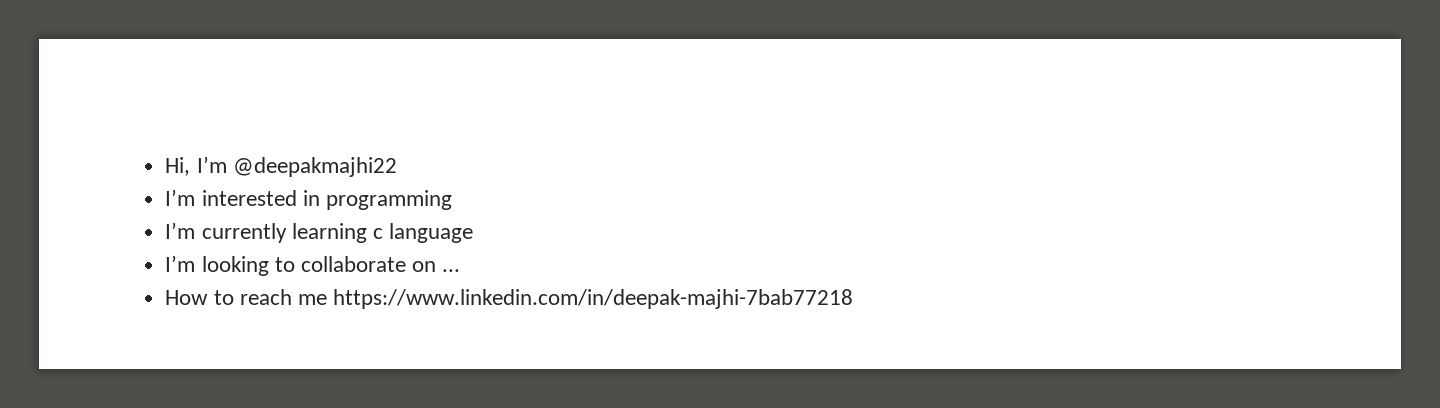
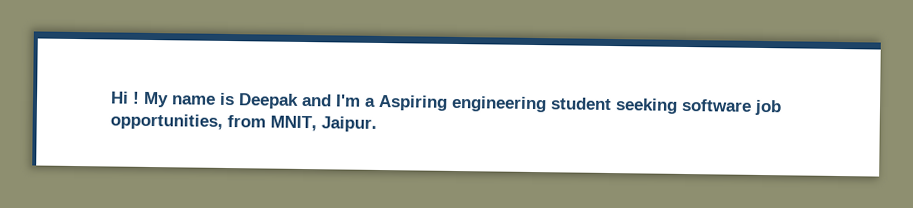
[165,156,397,177] [165,189,452,210] [165,222,474,243] [165,255,461,276] [165,289,854,309] Hi, I’m @deepakmajhi22 // I’m interested in programming // I’m currently learning c language // I’m looking to collaborate on ... // How to reach me https://www.linkedin.com/in/deepak-majhi-7bab77218 -> [110,91,782,116] [110,113,377,132] Hi ! My name is Deepak and I'm a Aspiring engineering student seeking software job opportunities, from MNIT, Jaipur.

